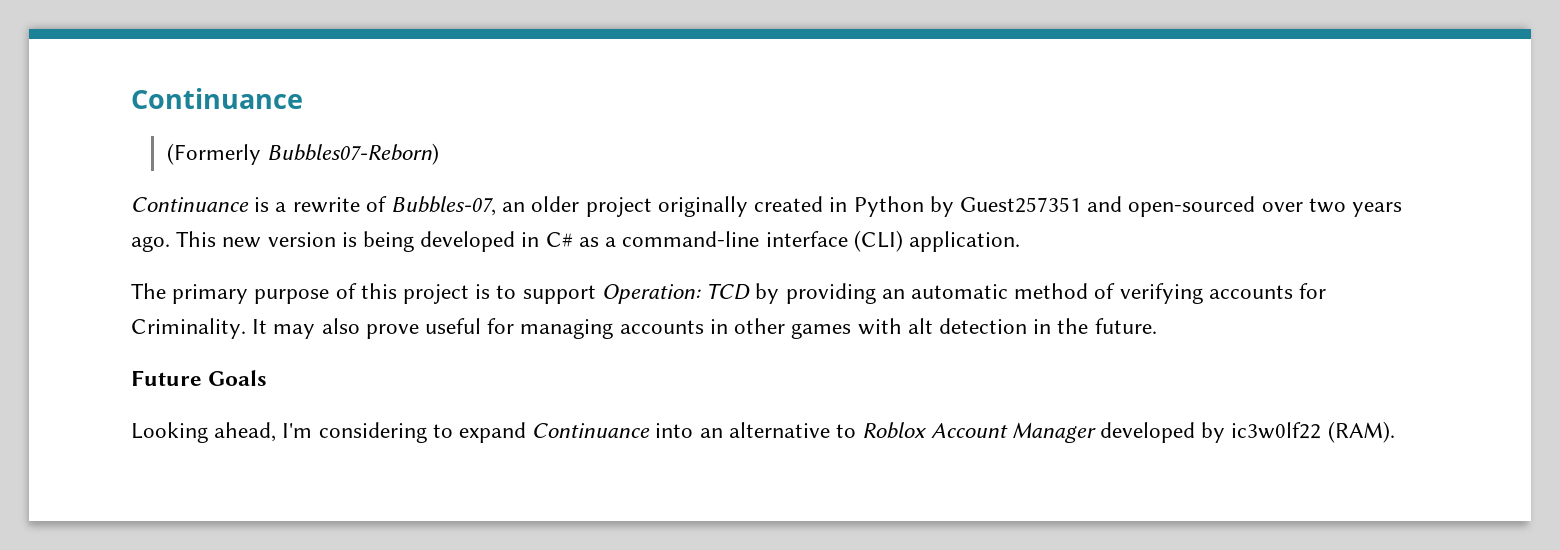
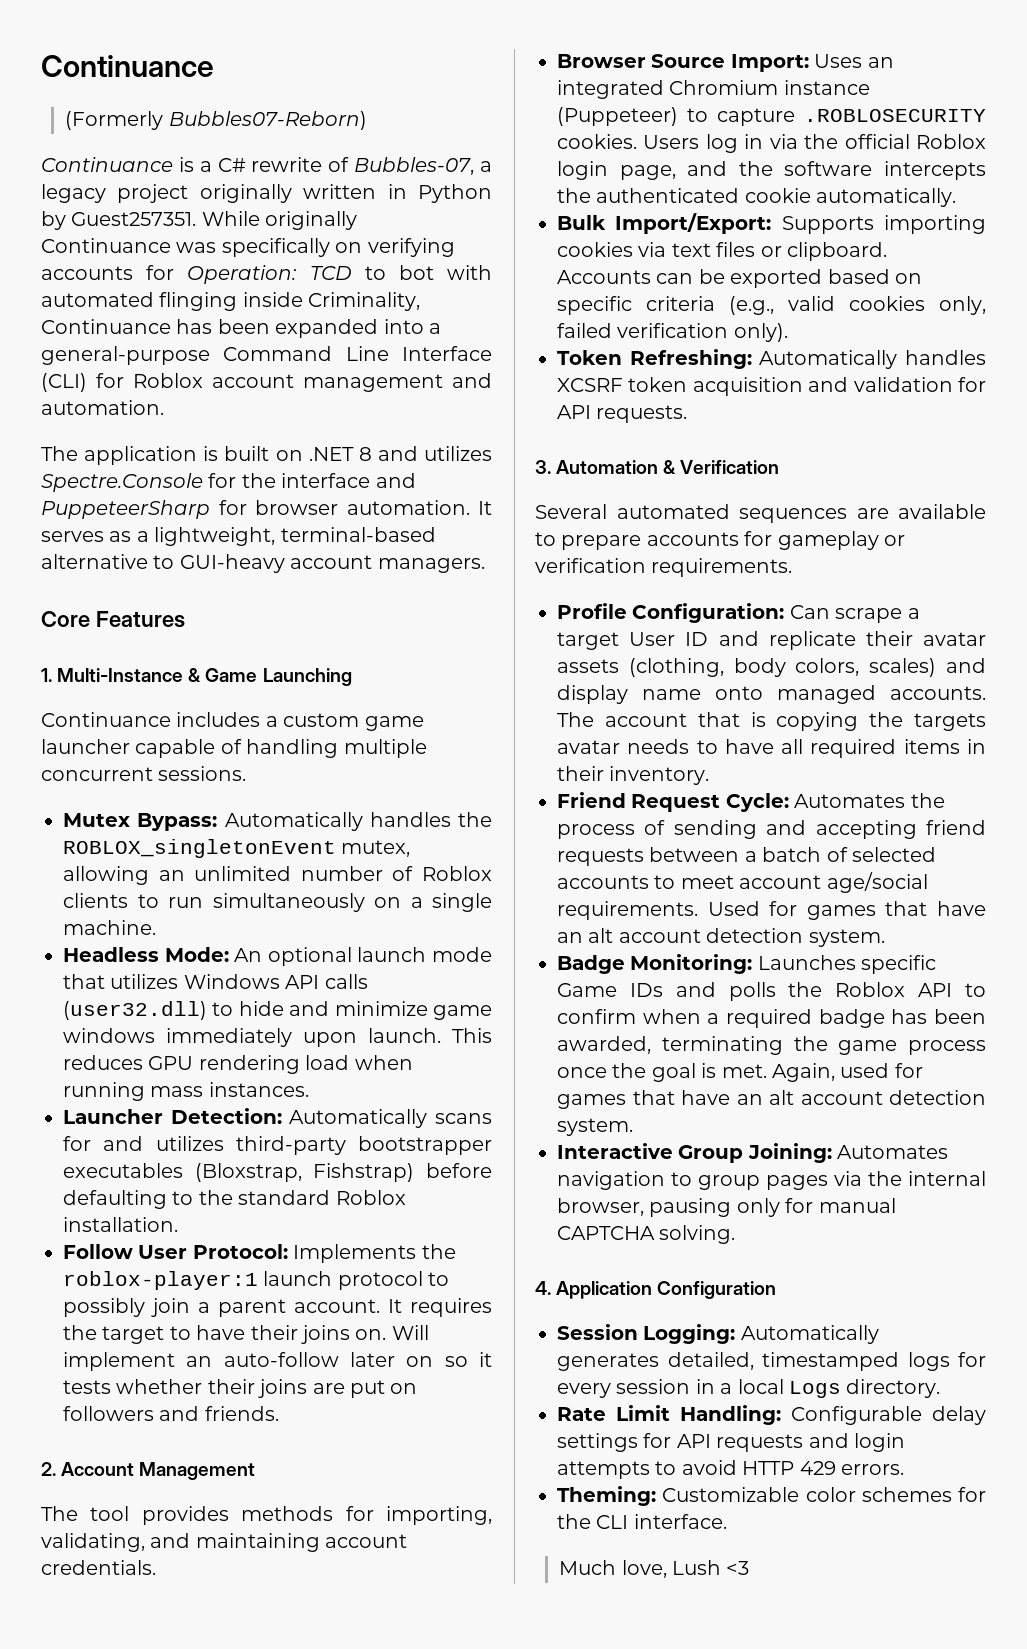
(287, 207) none -> [217,158,246,172] C#
[502,196,580,212] an older -> [479,161,492,172] [41,184,106,203] a legacy
[754,196,824,212] created -> [303,184,377,199] written
[959,196,1402,217] [131,230,1020,252] [131,283,1326,304] [131,318,1157,339] [131,370,268,386] [131,421,1395,443] Guest257351 and open-sourced over two years ago. This new version is being developed in C# as a command-line interface (CLI) application. // The primary purpose of this project is to support Operation: TCD by providing an automatic method of verifying accounts for Criminality. It may also prove useful for managing accounts in other games with alt detection in the future. // Future Goals // Looking ahead, I'm considering to expand Continuance into an alternative to Roblox Account Manager developed by ic3w0lf22 (RAM). -> [71,211,358,230] [41,238,455,257] [41,265,493,284] [41,292,421,311] [41,319,441,338] [41,346,492,365] [41,373,492,392] [41,400,164,415] [41,446,492,465] [41,473,416,492] [41,500,492,519] [41,527,436,546] [41,554,485,573] [41,611,185,628] [41,668,352,686] [41,712,424,731] [41,739,427,758] [41,766,247,781] [63,812,492,831] [63,839,411,858] [63,866,493,885] [63,893,492,912] [63,920,156,935] [63,947,492,966] [63,974,368,989] [63,1001,492,1020] [63,1028,492,1047] [63,1055,413,1074] [63,1082,309,1101] [63,1108,493,1128] [63,1136,492,1155] [63,1163,492,1182] [63,1190,406,1209] [63,1217,178,1232] [63,1244,456,1263] [63,1271,450,1290] [63,1298,492,1317] [63,1325,429,1344] [63,1352,492,1371] [63,1379,418,1398] [63,1406,279,1421] [41,1462,256,1480] [41,1506,492,1525] [41,1533,408,1552] [41,1560,156,1575] [557,54,894,72] [557,80,870,99] [557,107,986,126] [557,134,986,153] [557,161,986,180] [557,188,957,207] [557,213,986,234] [557,242,887,261] [557,269,922,288] [557,296,986,315] [557,323,788,342] [557,349,986,369] [557,377,986,396] [557,405,688,423] [535,460,780,474] [535,504,986,523] [535,531,905,550] [535,558,793,577] [557,603,920,623] [557,631,987,650] [557,658,986,677] [557,685,986,704] [557,712,986,731] [557,739,986,758] [557,766,710,785] [557,792,945,812] [557,820,986,839] [557,847,936,866] [557,872,928,893] [557,901,986,920] [557,928,885,947] [557,954,937,974] [557,982,986,1001] [557,1009,986,1028] [557,1036,986,1055] [557,1063,923,1082] [557,1090,986,1109] [557,1118,633,1136] [557,1143,949,1163] [557,1171,986,1190] [557,1198,896,1217] [557,1225,736,1244] [535,1281,777,1299] [557,1324,879,1344] [557,1352,986,1371] [557,1379,941,1398] [557,1405,986,1425] [557,1433,905,1452] [557,1460,904,1479] [557,1486,986,1506] [557,1514,727,1529] [559,1560,750,1578] Guest257351. While originally Continuance was specifically on verifying accounts for Operation: TCD to bot with automated flinging inside Criminality, Continuance has been expanded into a general-purpose Command Line Interface (CLI) for Roblox account management and automation. // The application is built on .NET 8 and utilizes Spectre.Console for the interface and PuppeteerSharp for browser automation. It serves as a lightweight, terminal-based alternative to GUI-heavy account managers. // Core Features // 1. Multi-Instance & Game Launching // Continuance includes a custom game launcher capable of handling multiple concurrent sessions. // Mutex Bypass: Automatically handles the ROBLOX_singletonEvent mutex, allowing an unlimited number of Roblox clients to run simultaneously on a single machine. // Headless Mode: An optional launch mode that utilizes Windows API calls (user32.dll) to hide and minimize game windows immediately upon launch. This reduces GPU rendering load when running mass instances. // Launcher Detection: Automatically scans for and utilizes third-party bootstrapper executables (Bloxstrap, Fishstrap) before defaulting to the standard Roblox installation. // Follow User Protocol: Implements the roblox-player:1 launch protocol to possibly join a parent account. It requires the target to have their joins on. Will implement an auto-follow later on so it tests whether their joins are put on followers and friends. // 2. Account Management // The tool provides methods for importing, validating, and maintaining account credentials. // Browser Source Import: Uses an integrated Chromium instance (Puppeteer) to capture .ROBLOSECURITY cookies. Users log in via the official Roblox login page, and the software intercepts the authenticated cookie automatically. // Bulk Import/Export: Supports importing cookies via text files or clipboard. Accounts can be exported based on specific criteria (e.g., valid cookies only, failed verification only). // Token Refreshing: Automatically handles XCSRF token acquisition and validation for API requests. // 3. Automation & Verification // Several automated sequences are available to prepare accounts for gameplay or verification requirements. // Profile Configuration: Can scrape a target User ID and replicate their avatar assets (clothing, body colors, scales) and display name onto managed accounts. The account that is copying the targets avatar needs to have all required items in their inventory. // Friend Request Cycle: Automates the process of sending and accepting friend requests between a batch of selected accounts to meet account age/social requirements. Used for games that have an alt account detection system. // Badge Monitoring: Launches specific Game IDs and polls the Roblox API to confirm when a required badge has been awarded, terminating the game process once the goal is met. Again, used for games that have an alt account detection system. // Interactive Group Joining: Automates navigation to group pages via the internal browser, pausing only for manual CAPTCHA solving. // 4. Application Configuration // Session Logging: Automatically generates detailed, timestamped logs for every session in a local Logs directory. // Rate Limit Handling: Configurable delay settings for API requests and login attempts to avoid HTTP 429 errors. // Theming: Customizable color schemes for the CLI interface. // Much love, Lush <3

